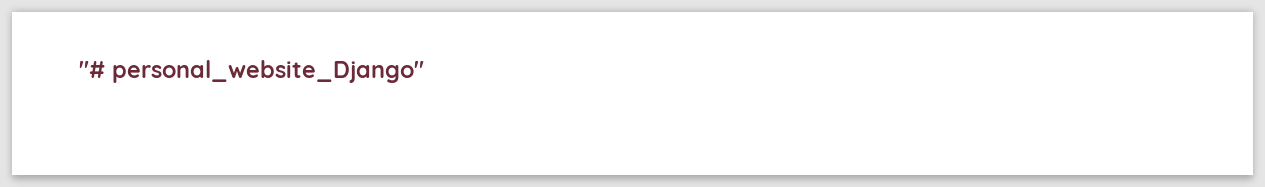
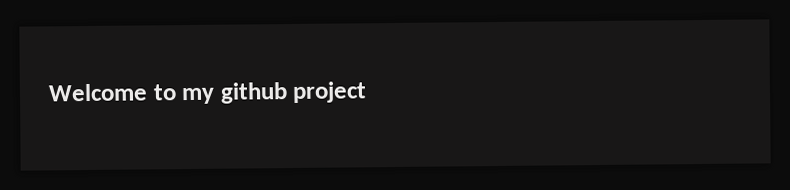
[79,60,424,83] "# personal_website_Django" -> [48,81,368,105] Welcome to my github project

